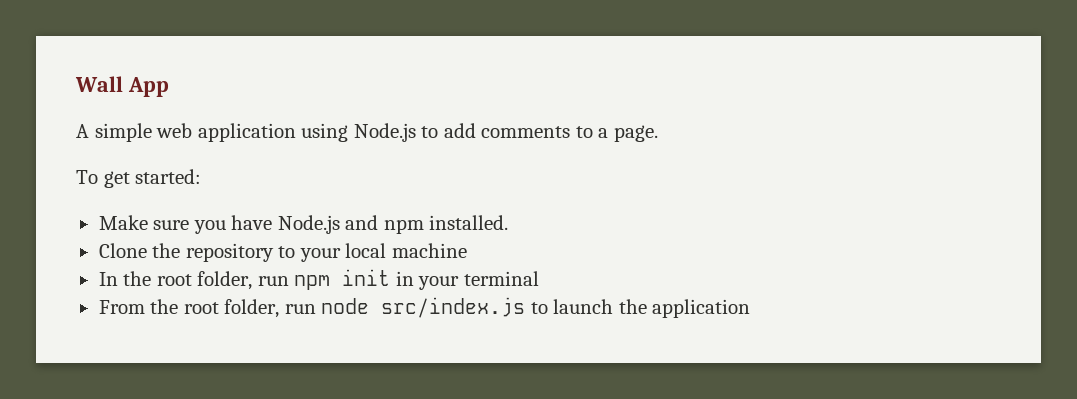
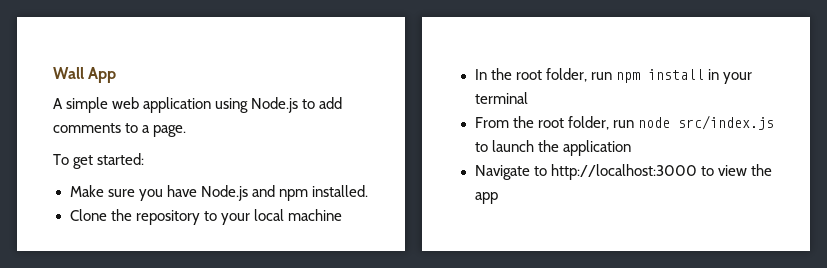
[342,269,391,286] init -> [647,69,704,80] install
(751, 308) none -> [474,164,772,180] [474,192,498,204] // Navigate to http://localhost:3000 to view the app

